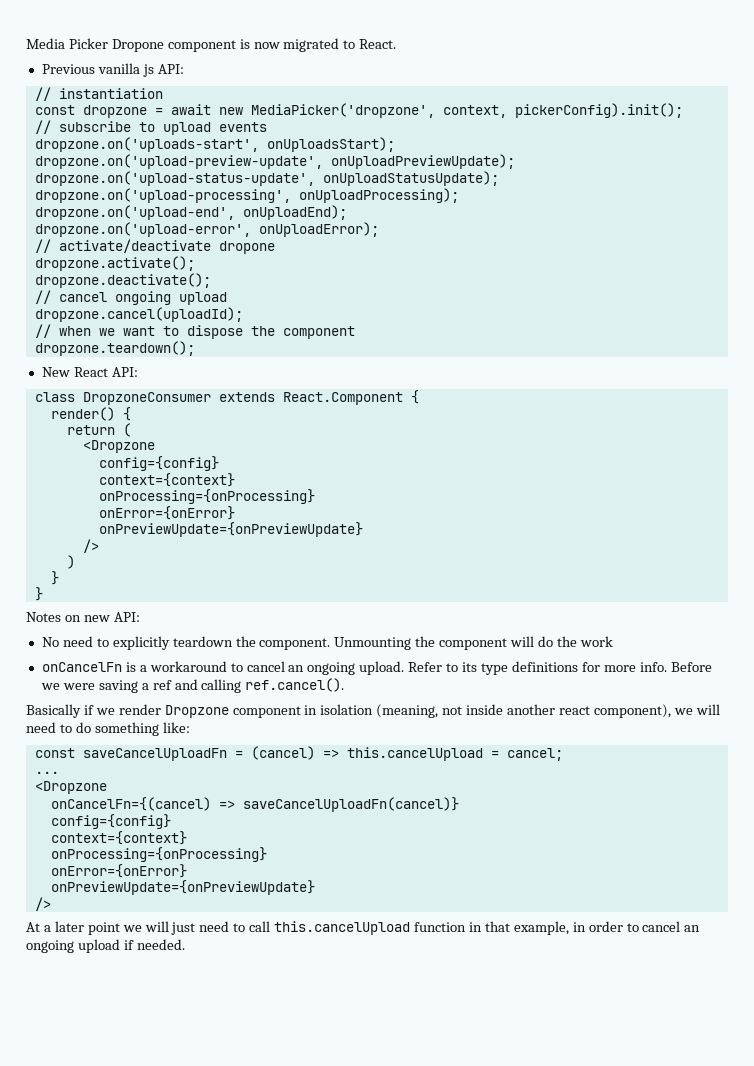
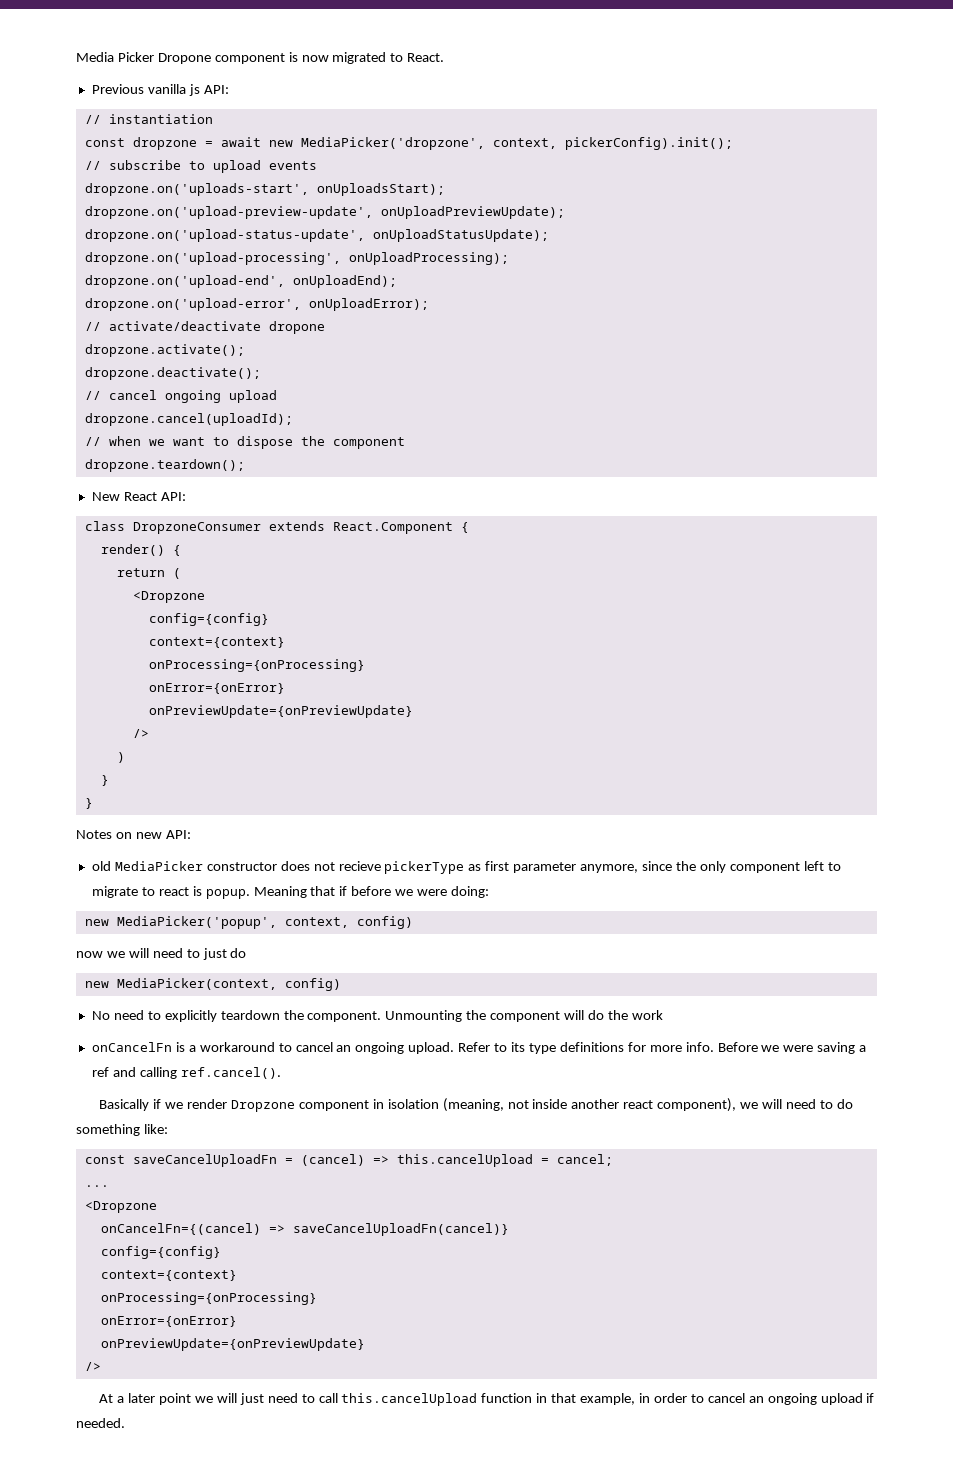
(140, 617) none -> [91,861,841,874] [91,886,490,899] [84,916,413,929] [76,948,247,960] [84,978,341,991] // old MediaPicker constructor does not recieve pickerType as first parameter anymore, since the only component left to migrate to react is popup. Meaning that if before we were doing: // new MediaPicker('popup', context, config) // now we will need to just do // new MediaPicker(context, config)

